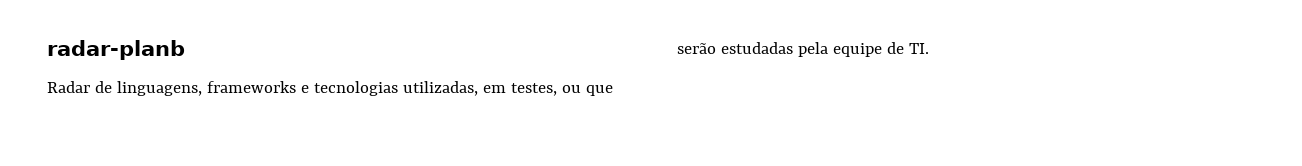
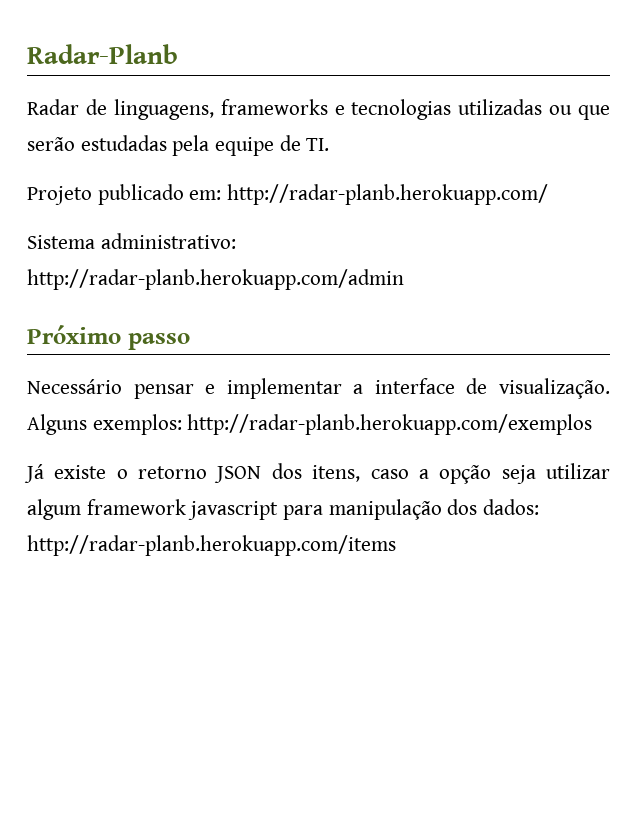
[47,40,185,60] radar-planb -> [27,44,178,64] Radar-Planb
[402,81,557,96] utilizadas, em testes, -> [458,99,543,115] utilizadas
(929, 48) none -> [27,184,549,205] [27,233,236,249] [27,269,404,290] [27,325,190,350] [27,378,610,399] [27,414,593,435] [24,463,610,484] [27,499,540,520] [27,535,396,556] // Projeto publicado em: http://radar-planb.herokuapp.com/ // Sistema administrativo: http://radar-planb.herokuapp.com/admin // Próximo passo // Necessário pensar e implementar a interface de visualização. Alguns exemplos: http://radar-planb.herokuapp.com/exemplos // Já existe o retorno JSON dos itens, caso a opção seja utilizar algum framework javascript para manipulação dos dados: http://radar-planb.herokuapp.com/items

